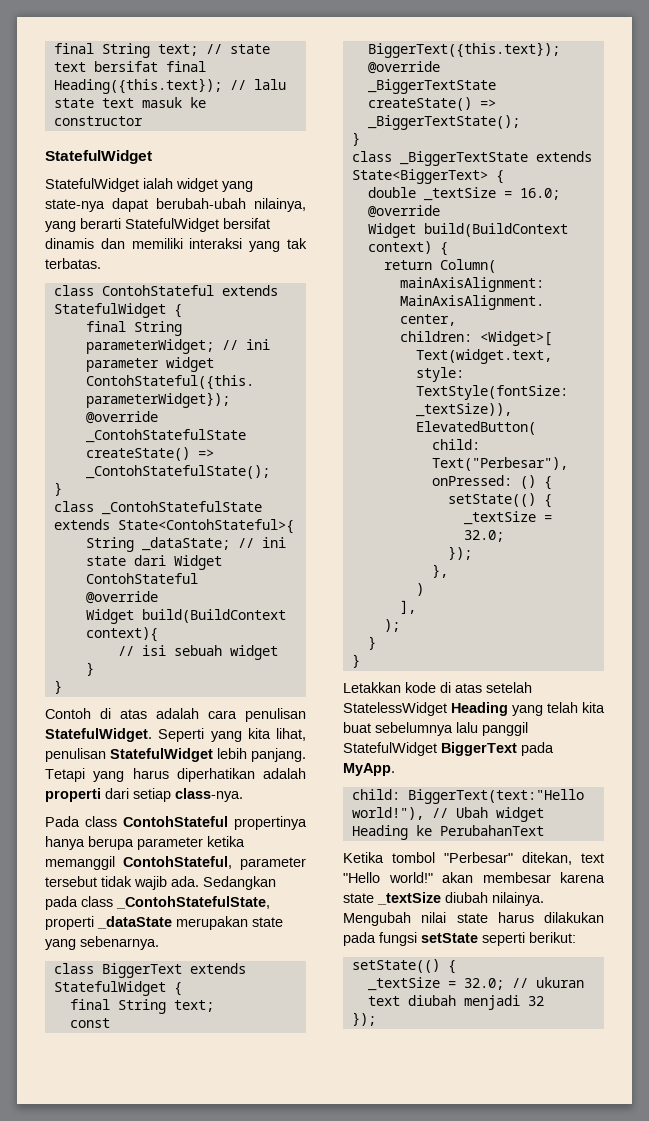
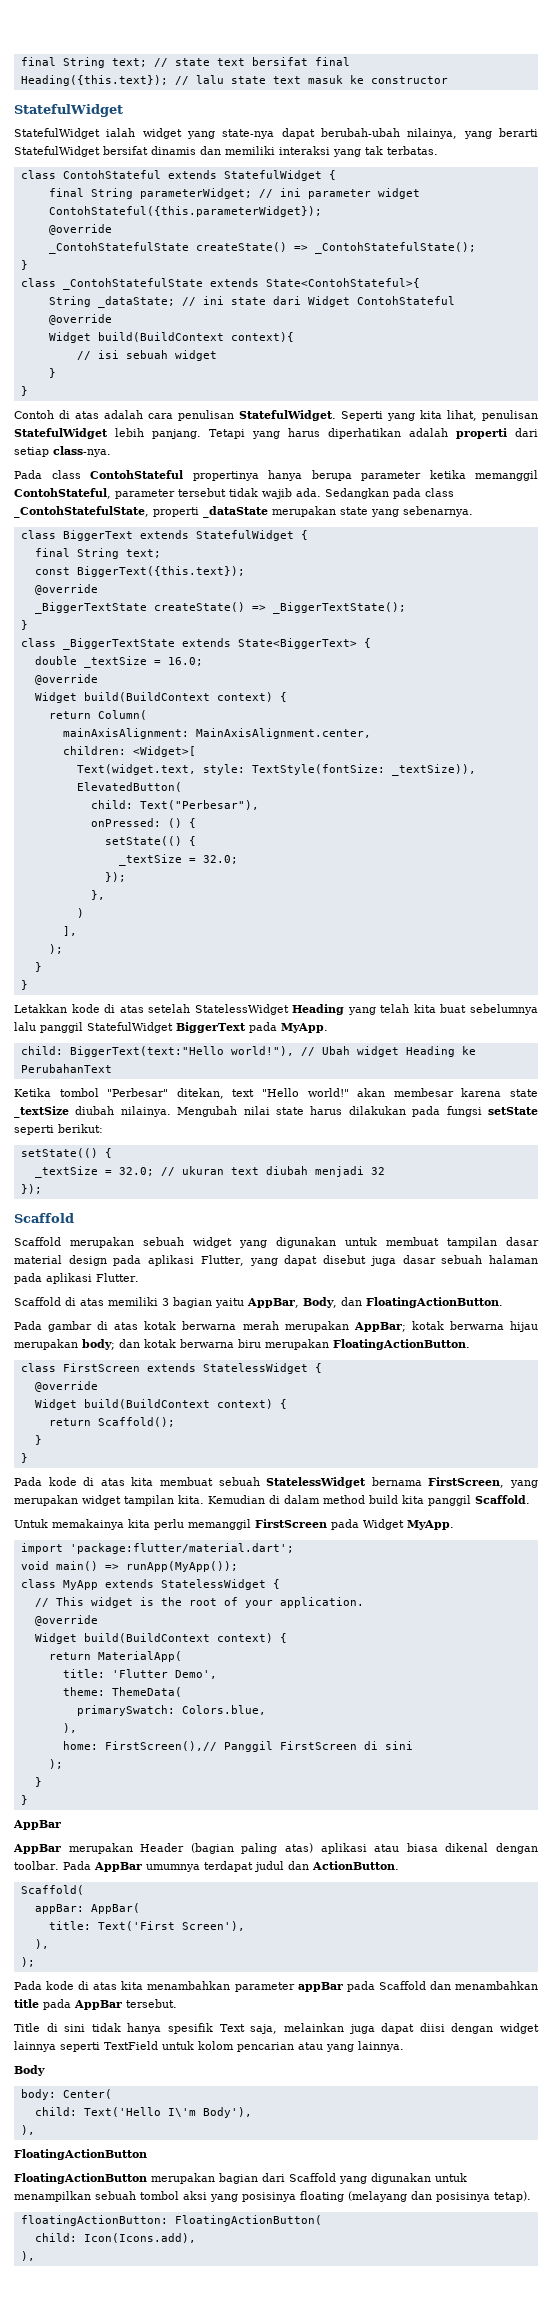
(376, 1019) none -> [14,1213,74,1223] [14,1237,539,1248] [14,1255,538,1266] [14,1273,139,1284] [14,1297,503,1308] [14,1321,538,1332] [14,1339,470,1350] [20,1363,322,1374] [34,1381,98,1392] [34,1399,287,1410] [48,1417,175,1427] [34,1435,42,1445] [20,1453,28,1463] [14,1477,538,1488] [14,1495,530,1506] [14,1519,454,1530] [20,1543,294,1554] [20,1561,238,1572] [20,1579,280,1590] [34,1597,364,1608] [34,1615,98,1626] [34,1633,287,1644] [48,1651,182,1662] [62,1669,217,1679] [62,1687,182,1697] [76,1705,266,1716] [62,1723,77,1733] [62,1741,413,1752] [48,1759,63,1769] [34,1777,42,1787] [20,1795,28,1805] [13,1820,61,1830] [13,1843,539,1854] [14,1861,399,1872] [20,1885,84,1895] [34,1903,140,1914] [48,1921,245,1931] [34,1939,49,1949] [20,1957,35,1967] [14,1981,538,1992] [14,1999,177,2010] [14,2023,540,2034] [14,2041,404,2052] [14,2065,45,2076] [20,2089,112,2100] [34,2107,252,2118] [20,2125,35,2135] [14,2149,147,2160] [14,2173,467,2184] [14,2191,531,2202] [20,2215,322,2226] [34,2233,196,2243] [20,2251,35,2261] // Scaffold // Scaffold merupakan sebuah widget yang digunakan untuk membuat tampilan dasar material design pada aplikasi Flutter, yang dapat disebut juga dasar sebuah halaman pada aplikasi Flutter. // Scaffold di atas memiliki 3 bagian yaitu AppBar, Body, dan FloatingActionButton. // Pada gambar di atas kotak berwarna merah merupakan AppBar; kotak berwarna hijau merupakan body; dan kotak berwarna biru merupakan FloatingActionButton. // class FirstScreen extends StatelessWidget { // @override // Widget build(BuildContext context) { // return Scaffold(); // } // } // Pada kode di atas kita membuat sebuah StatelessWidget bernama FirstScreen, yang merupakan widget tampilan kita. Kemudian di dalam method build kita panggil Scaffold. // Untuk memakainya kita perlu memanggil FirstScreen pada Widget MyApp. // import 'package:flutter/material.dart'; // void main() => runApp(MyApp()); // class MyApp extends StatelessWidget { // // This widget is the root of your application. // @override // Widget build(BuildContext context) { // return MaterialApp( // title: 'Flutter Demo', // theme: ThemeData( // primarySwatch: Colors.blue, // ), // home: FirstScreen(),// Panggil FirstScreen di sini // ); // } // } // AppBar // AppBar merupakan Header (bagian paling atas) aplikasi atau biasa dikenal dengan toolbar. Pada AppBar umumnya terdapat judul dan ActionButton. // Scaffold( // appBar: AppBar( // title: Text('First Screen'), // ), // ); // Pada kode di atas kita menambahkan parameter appBar pada Scaffold dan menambahkan title pada AppBar tersebut. // Title di sini tidak hanya spesifik Text saja, melainkan juga dapat diisi dengan widget lainnya seperti TextField untuk kolom pencarian atau yang lainnya. // Body // body: Center( // child: Text('Hello I\'m Body'), // ), // FloatingActionButton // FloatingActionButton merupakan bagian dari Scaffold yang digunakan untuk menampilkan sebuah tombol aksi yang posisinya floating (melayang dan posisinya tetap). // floatingActionButton: FloatingActionButton( // child: Icon(Icons.add), // ),

